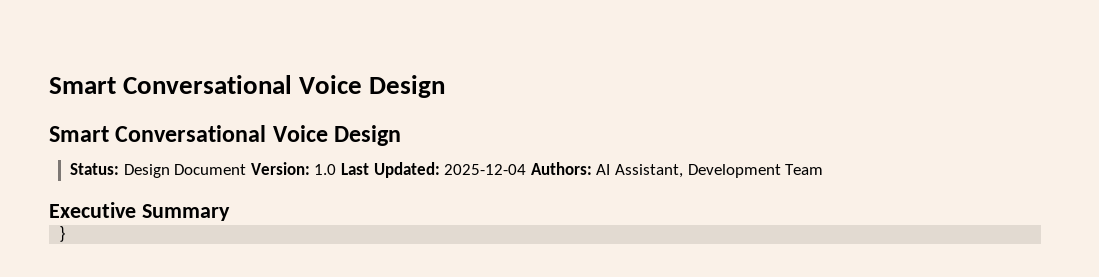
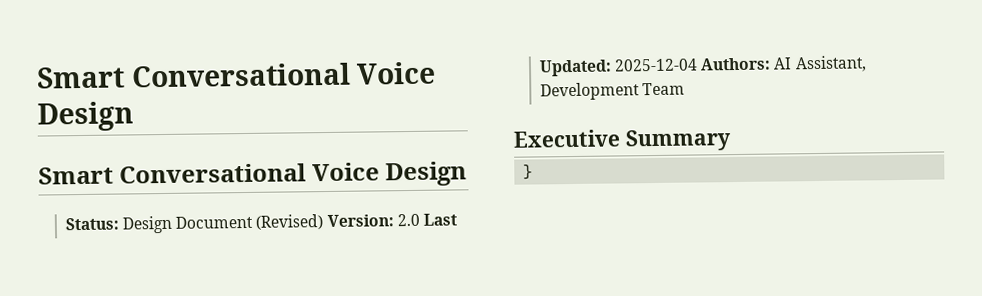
[250,162,337,175] Version: 1.0 -> [255,213,420,230] (Revised) Version: 2.0

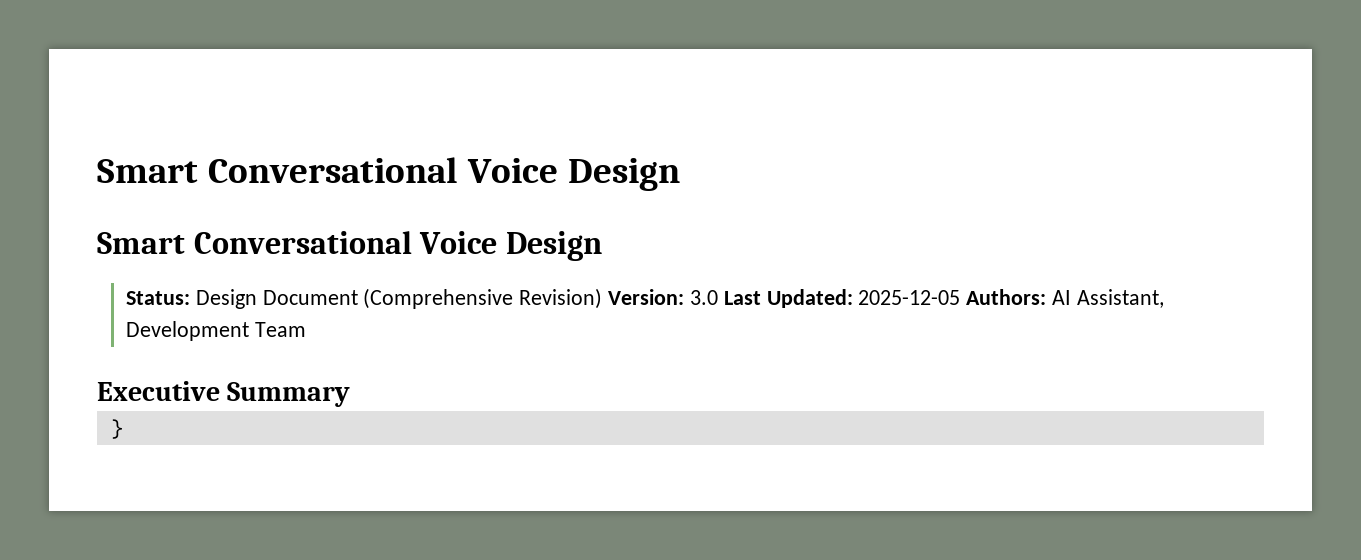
[255,213,420,230] (Revised) Version: 2.0 -> [363,288,718,309] (Comprehensive Revision) Version: 3.0
[613,58,698,72] 2025-12-04 -> [858,290,961,305] 2025-12-05

